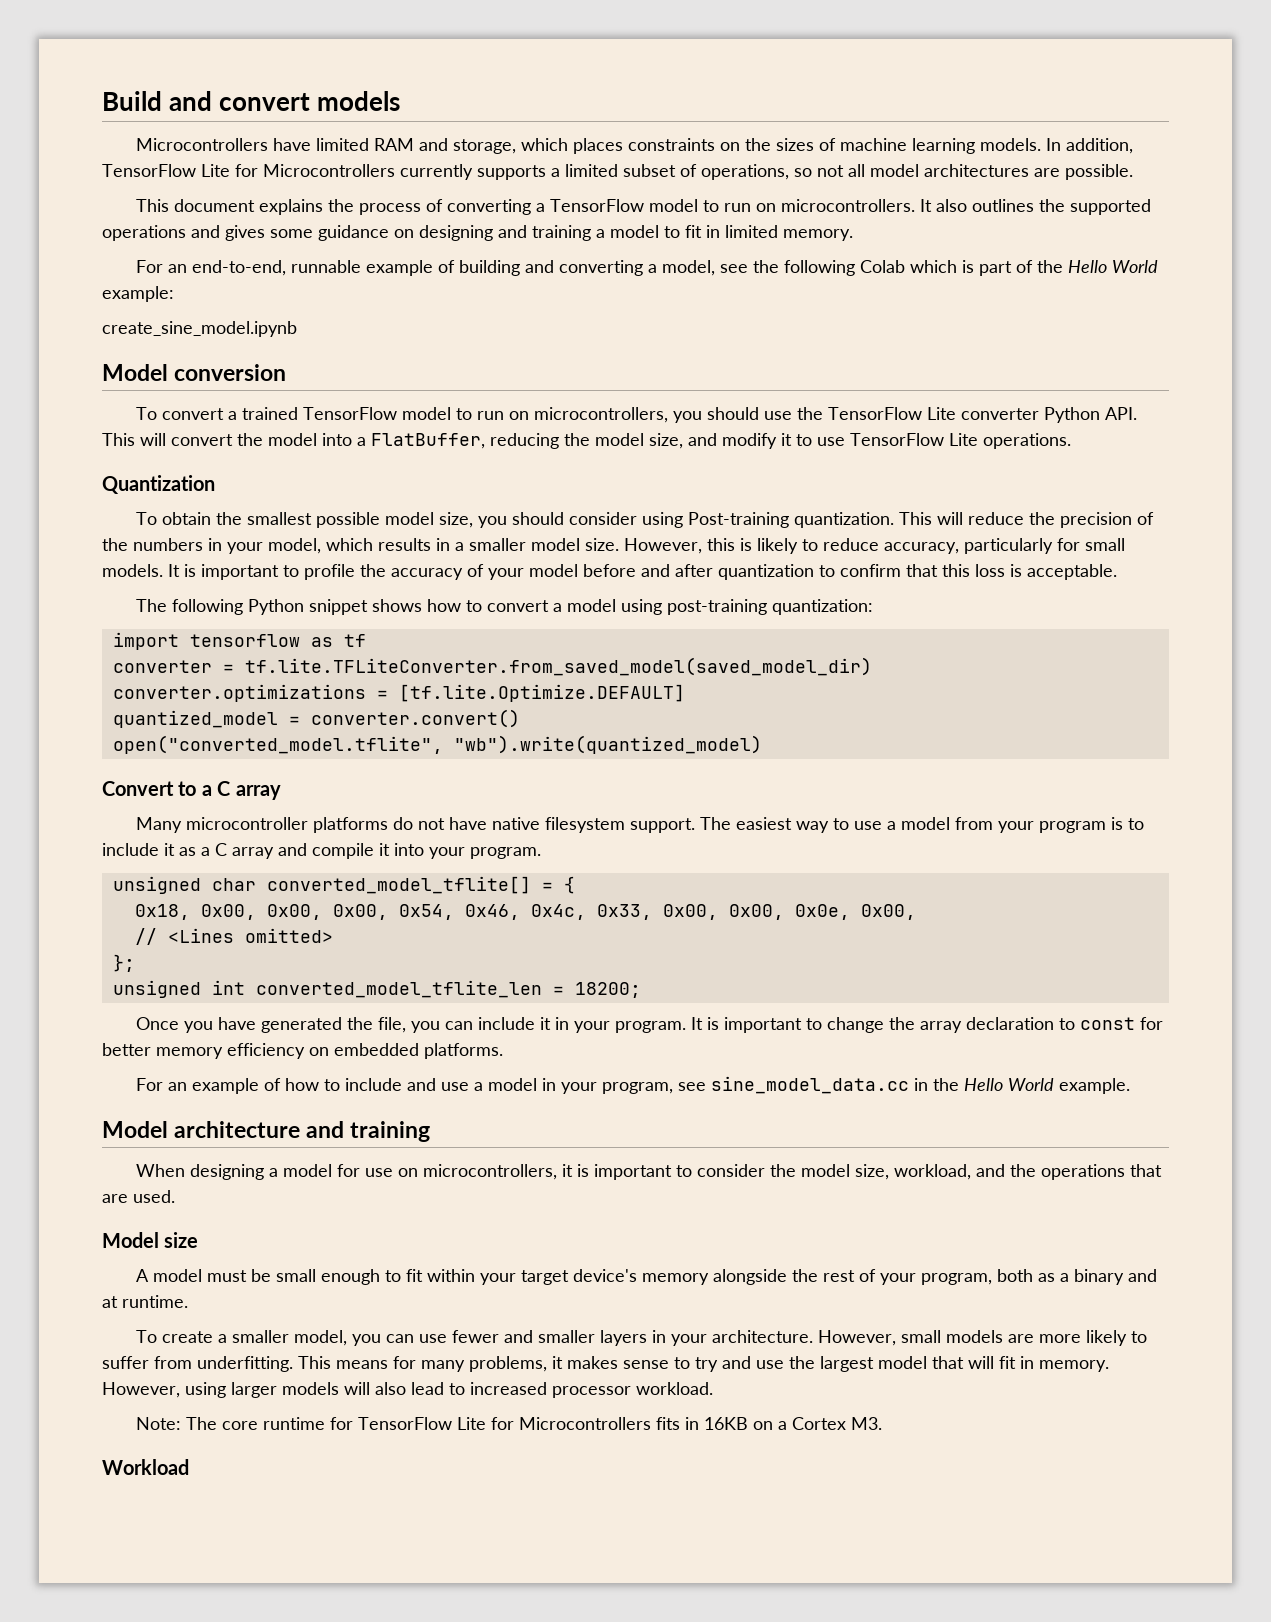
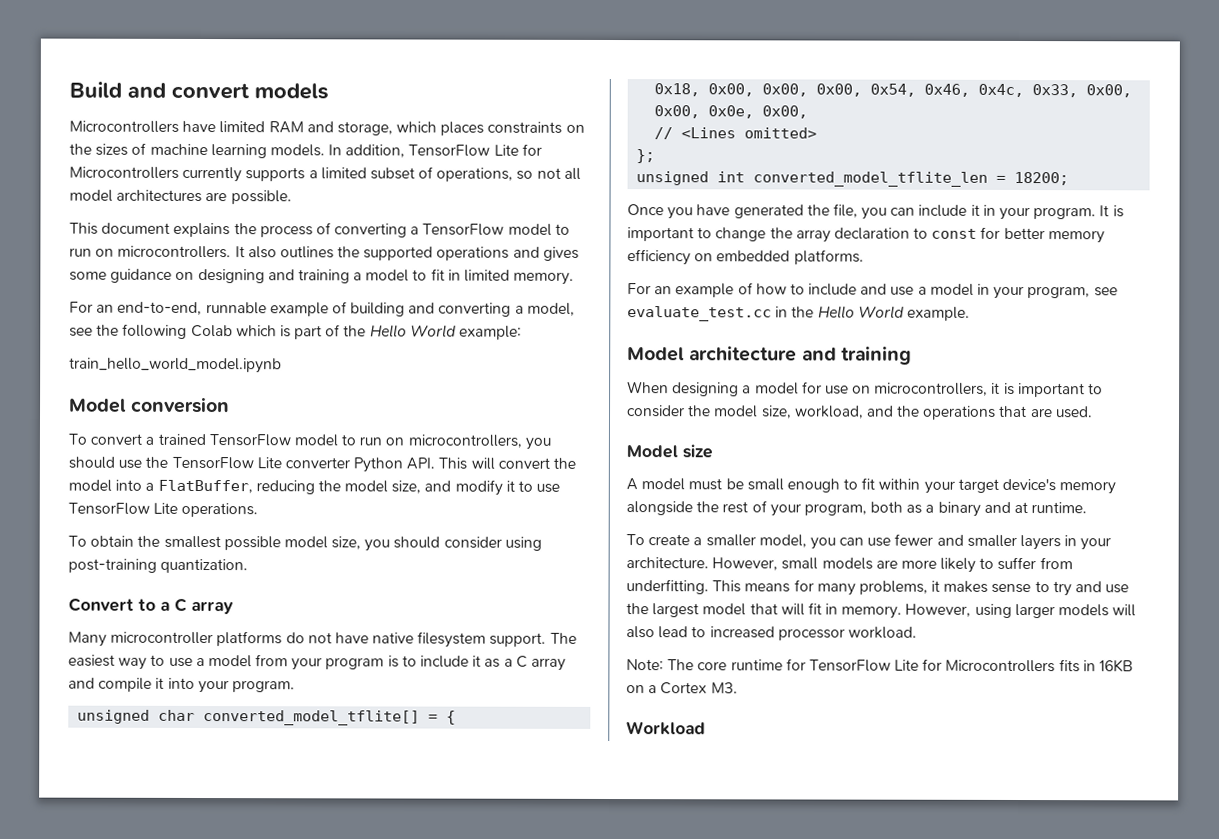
[102,321,297,337] create_sine_model.ipynb -> [69,357,282,374] train_hello_world_model.ipynb
[102,475,215,494] // Quantization -> (259, 510) none
[688,512,790,528] Post-training -> [68,558,157,573] post-training
[899,512,1155,528] [102,538,1125,554] [102,564,1117,580] [136,599,874,615] [112,632,366,650] [112,657,872,676] [112,684,685,702] [112,709,520,728] [112,735,762,754] This will reduce the precision of the numbers in your model, which results in a smaller model size. However, this is likely to reduce accuracy, particularly for small models. It is important to profile the accuracy of your model before and after quantization to confirm that this loss is acceptable. // The following Python snippet shows how to convert a model using post-training quantization: // import tensorflow as tf // converter = tf.lite.TFLiteConverter.from_saved_model(saved_model_dir) // converter.optimizations = [tf.lite.Optimize.DEFAULT] // quantized_model = converter.convert() // open("converted_model.tflite", "wb").write(quantized_model) -> (249, 566) none
[711,1076,910,1094] sine_model_data.cc -> [627,306,772,322] evaluate_test.cc

